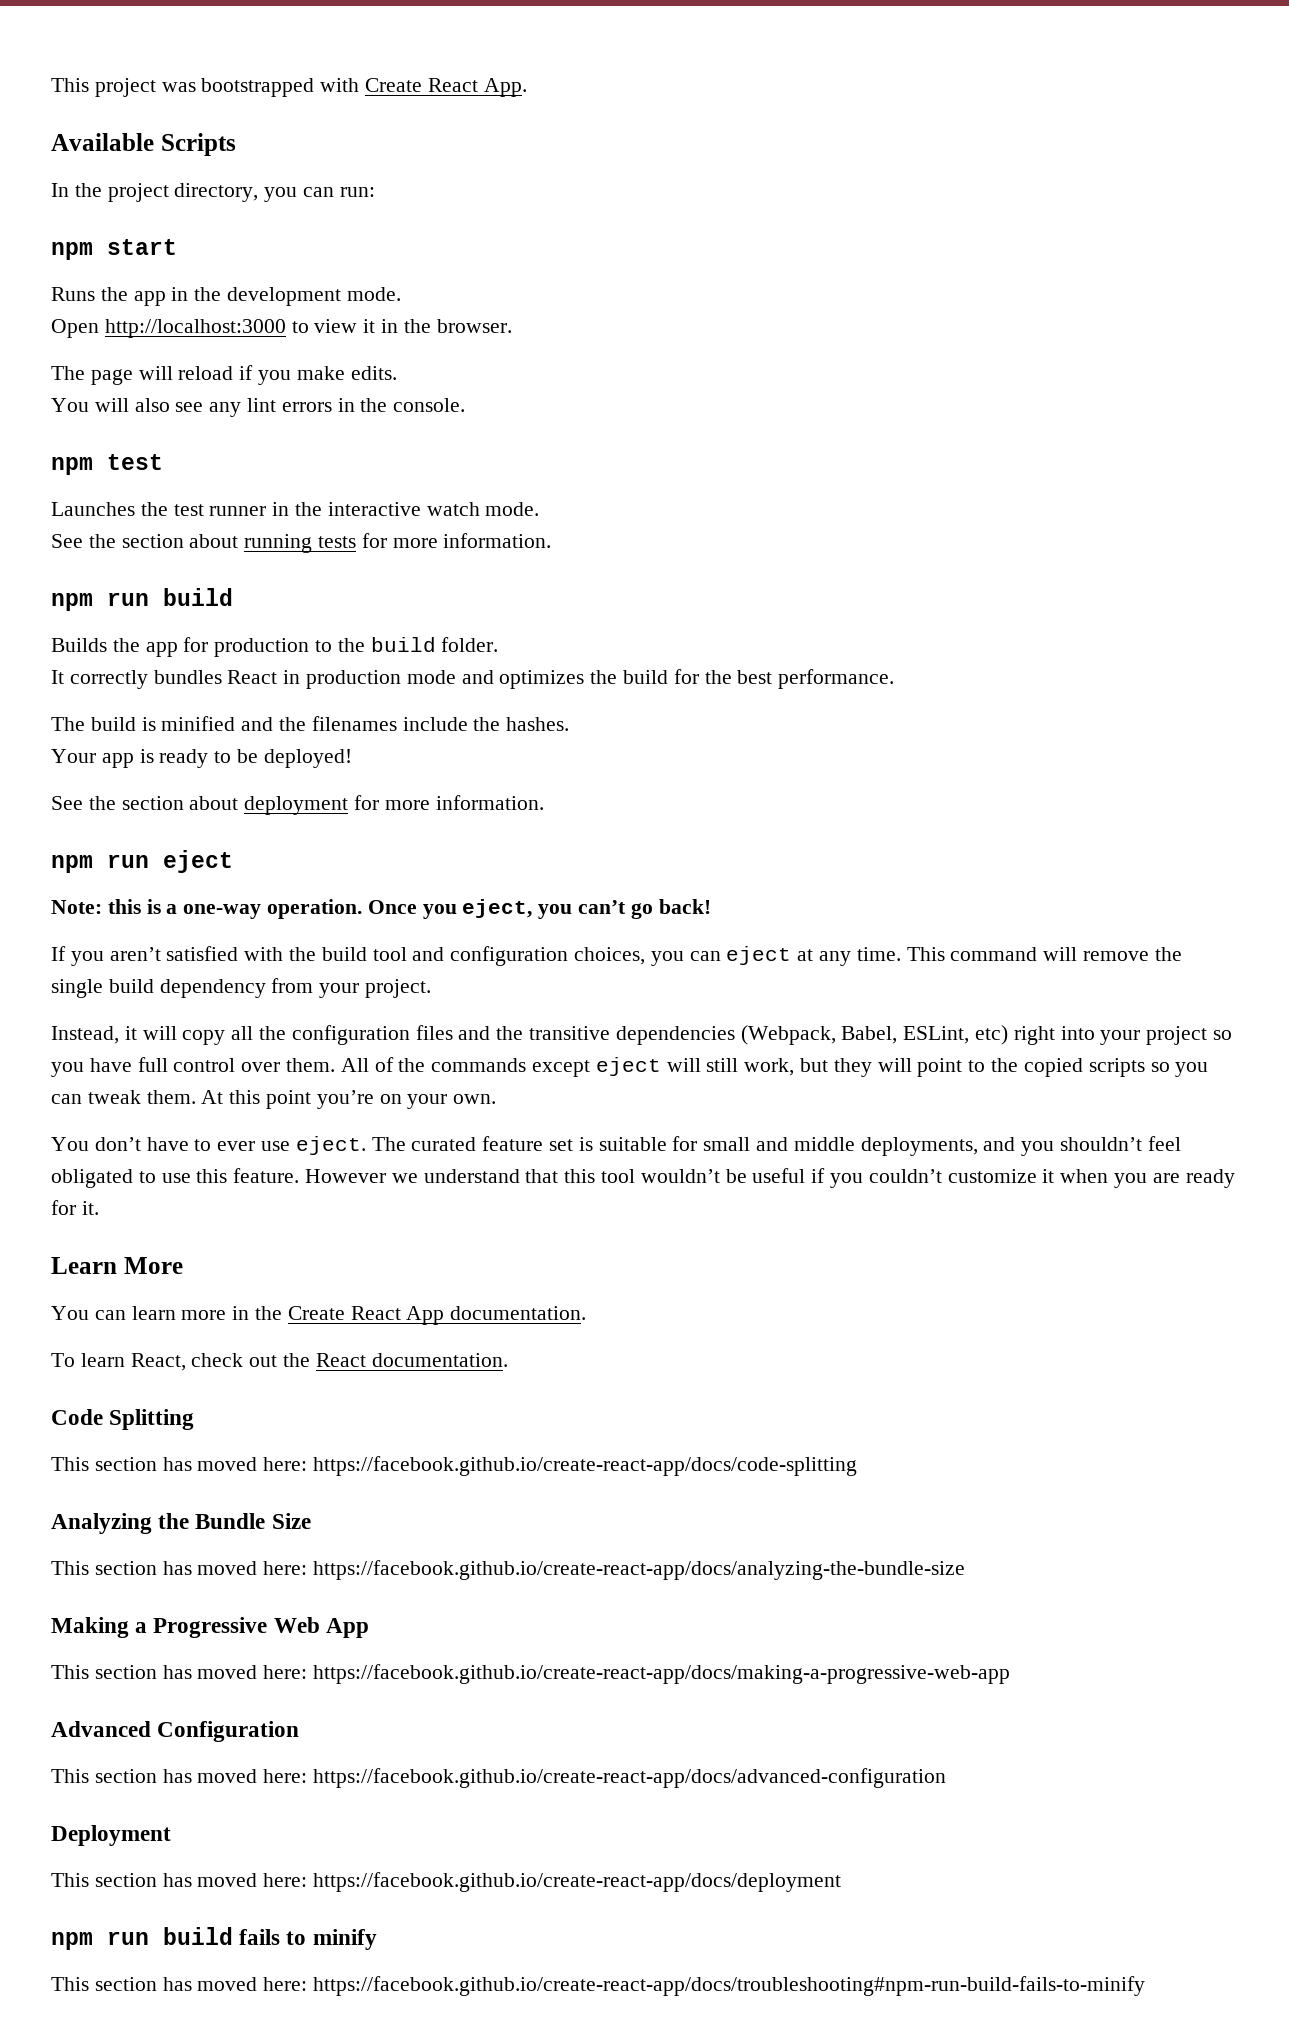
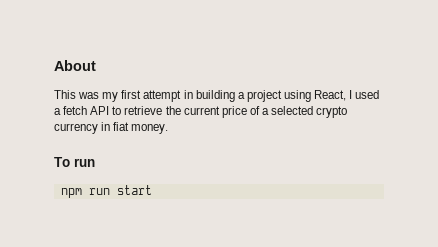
[51,78,527,97] [51,133,236,156] [51,183,375,202] [51,239,177,260] [51,287,401,306] [51,319,512,338] [51,365,397,385] [51,398,466,417] [51,454,163,475] [51,502,540,516] [51,533,552,553] [51,588,233,611] [51,637,499,657] [51,669,895,689] [51,716,570,731] [51,749,352,768] [51,795,544,815] [51,850,233,873] [51,899,711,919] [51,946,1182,966] [51,978,432,998] [51,1025,1233,1045] [51,1057,1209,1077] [51,1090,497,1109] [51,1136,1181,1156] [51,1168,1235,1188] [51,1200,99,1215] [51,1257,183,1274] [51,1306,587,1325] [51,1353,508,1371] [51,1409,195,1430] [51,1456,858,1476] [51,1513,311,1534] [51,1560,966,1580] [51,1617,369,1638] [51,1664,1011,1684] [51,1721,300,1742] [51,1768,947,1788] [51,1825,171,1846] [51,1872,842,1892] [51,1927,377,1950] [51,1976,1146,1996] This project was bootstrapped with Create React App. // Available Scripts // In the project directory, you can run: // npm start // Runs the app in the development mode. // Open http://localhost:3000 to view it in the browser. // The page will reload if you make edits. // You will also see any lint errors in the console. // npm test // Launches the test runner in the interactive watch mode. // See the section about running tests for more information. // npm run build // Builds the app for production to the build folder. // It correctly bundles React in production mode and optimizes the build for the best performance. // The build is minified and the filenames include the hashes. // Your app is ready to be deployed! // See the section about deployment for more information. // npm run eject // Note: this is a one-way operation. Once you eject, you can’t go back! // If you aren’t satisfied with the build tool and configuration choices, you can eject at any time. This command will remove the single build dependency from your project. // Instead, it will copy all the configuration files and the transitive dependencies (Webpack, Babel, ESLint, etc) right into your project so you have full control over them. All of the commands except eject will still work, but they will point to the copied scripts so you can tweak them. At this point you’re on your own. // You don’t have to ever use eject. The curated feature set is suitable for small and middle deployments, and you shouldn’t feel obligated to use this feature. However we understand that this tool wouldn’t be useful if you couldn’t customize it when you are ready for it. // Learn More // You can learn more in the Create React App documentation. // To learn React, check out the React documentation. // Code Splitting // This section has moved here: https://facebook.github.io/create-react-app/docs/code-splitting // Analyzing the Bundle Size // This section has moved here: https://facebook.github.io/create-react-app/docs/analyzing-the-bundle-size // Making a Progressive Web App // This section has moved here: https://facebook.github.io/create-react-app/docs/making-a-progressive-web-app // Advanced Configuration // This section has moved here: https://facebook.github.io/create-react-app/docs/advanced-configuration // Deployment // This section has moved here: https://facebook.github.io/create-react-app/docs/deployment // npm run build fails to minify // This section has moved here: https://facebook.github.io/create-react-app/docs/troubleshooting#npm-run-build-fails-to-minify -> [54,60,96,71] [54,90,380,102] [54,106,348,118] [54,122,169,134] [54,157,95,167] [60,185,152,198] About // This was my first attempt in building a project using React, I used a fetch API to retrieve the current price of a selected crypto currency in fiat money. // To run // npm run start

